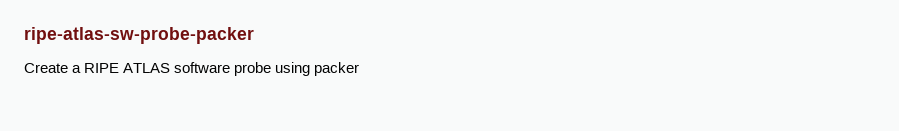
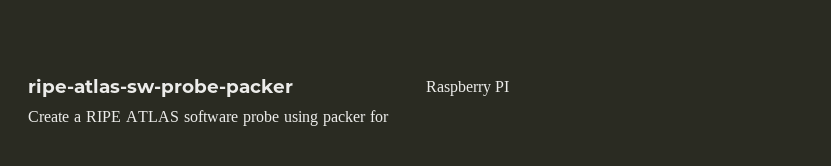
(360, 69) none -> [370,110,389,122] [426,81,510,96] for Raspberry PI

